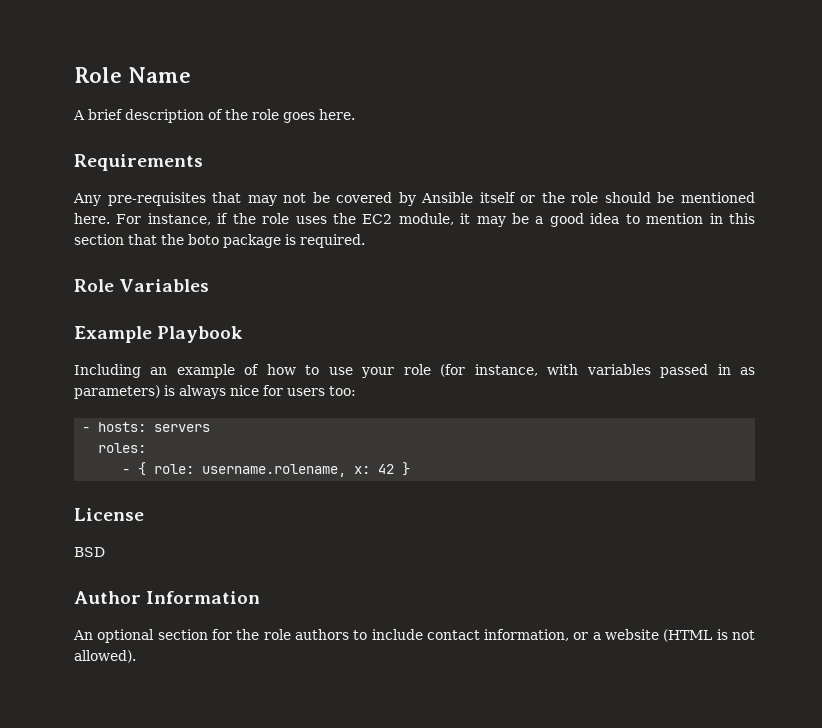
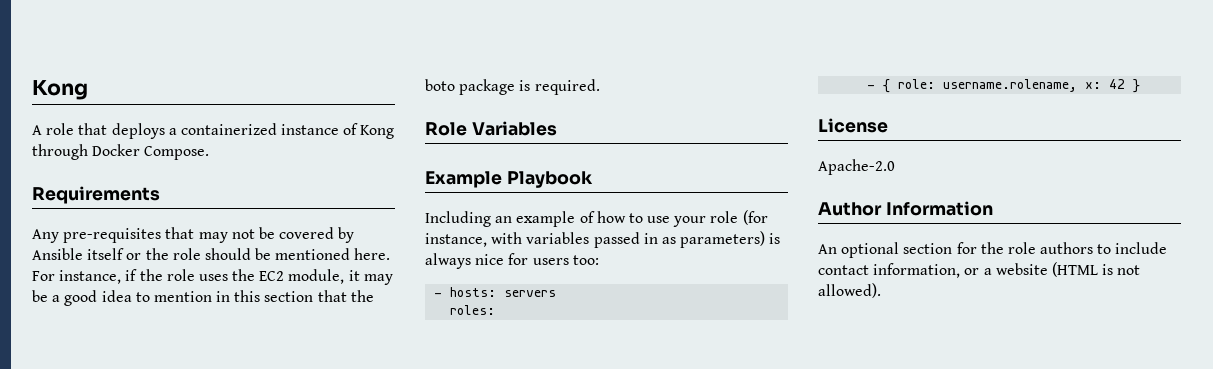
[74,67,192,83] Role Name -> [32,80,88,100] Kong
[88,109,355,123] brief description of the role goes here. -> [46,123,395,139] [32,144,210,160] role that deploys a containerized instance of Kong through Docker Compose.
[74,547,105,557] BSD -> [818,159,895,175] Apache-2.0

